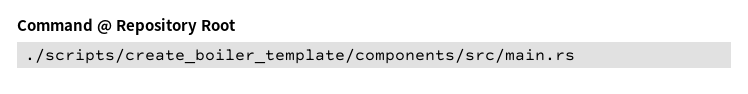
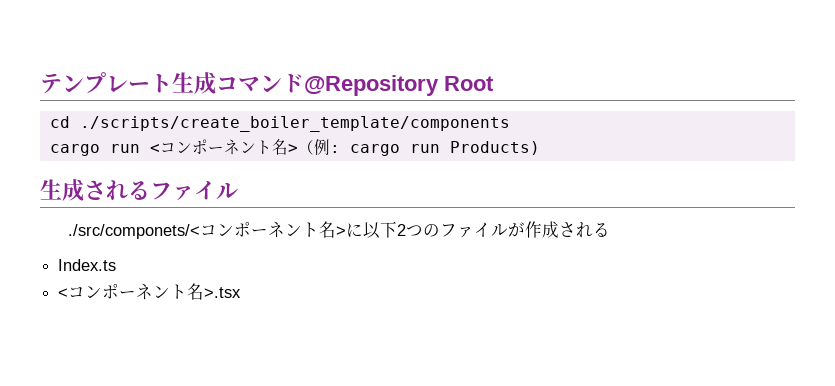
[17,18,237,35] [25,48,576,64] Command @ Repository Root // ./scripts/create_boiler_template/components/src/main.rs -> [40,72,494,96] [49,116,510,132] [49,139,540,156] [40,179,238,202] [68,221,611,239] [58,259,117,271] [58,283,242,300] テンプレート生成コマンド@Repository Root // cd ./scripts/create_boiler_template/components // cargo run <コンポーネント名>（例: cargo run Products) // 生成されるファイル // ./src/componets/<コンポーネント名>に以下2つのファイルが作成される // Index.ts // <コンポーネント名>.tsx

